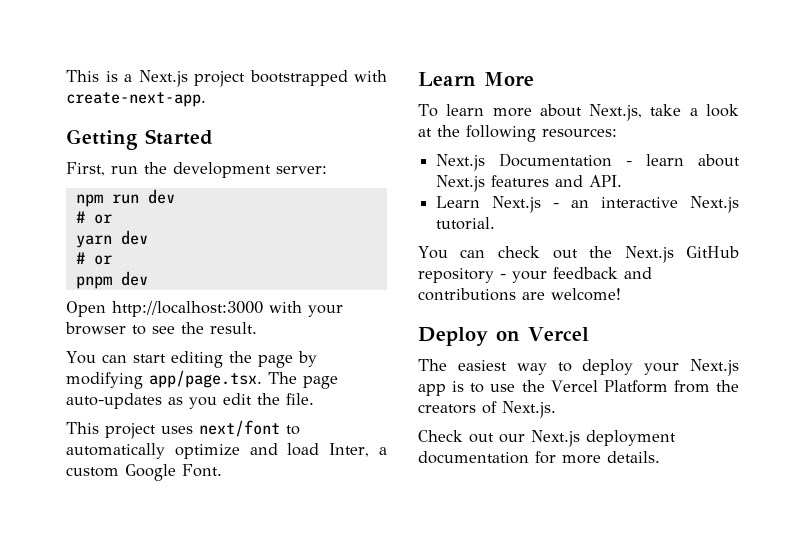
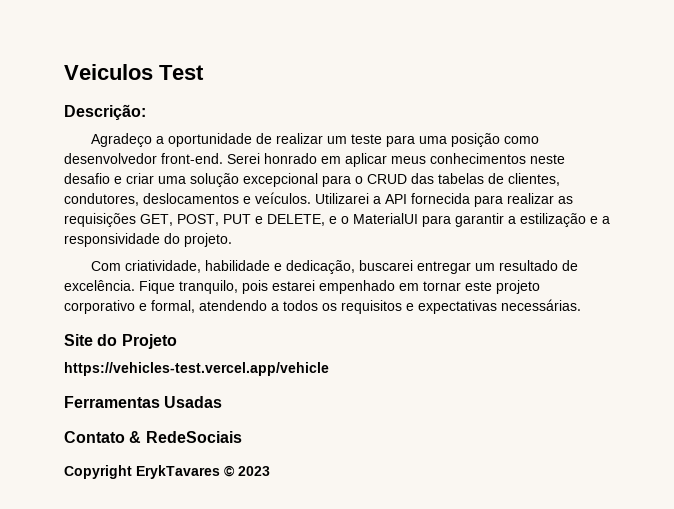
[66,70,387,87] [66,92,206,107] [66,129,213,150] [66,162,327,178] [75,189,175,207] [75,211,112,224] [75,230,148,248] [75,252,112,265] [75,271,148,289] [66,301,343,317] [65,322,257,335] [66,351,317,368] [66,370,338,389] [66,393,314,409] [66,420,300,439] [66,443,388,459] [66,464,222,481] [418,72,534,86] [418,104,739,121] [418,125,617,142] [436,153,740,171] [436,175,623,192] [436,196,739,213] [436,217,496,230] [418,246,739,263] [418,267,652,283] [418,288,621,301] [418,327,589,346] [418,359,739,376] [418,380,739,396] [418,401,556,418] [418,430,676,447] [418,451,660,464] This is a Next.js project bootstrapped with create-next-app. // Getting Started // First, run the development server: // npm run dev // # or // yarn dev // # or // pnpm dev // Open http://localhost:3000 with your browser to see the result. // You can start editing the page by modifying app/page.tsx. The page auto-updates as you edit the file. // This project uses next/font to automatically optimize and load Inter, a custom Google Font. // Learn More // To learn more about Next.js, take a look at the following resources: // Next.js Documentation - learn about Next.js features and API. // Learn Next.js - an interactive Next.js tutorial. // You can check out the Next.js GitHub repository - your feedback and contributions are welcome! // Deploy on Vercel // The easiest way to deploy your Next.js app is to use the Vercel Platform from the creators of Next.js. // Check out our Next.js deployment documentation for more details. -> [64,64,204,80] [64,104,146,120] [90,133,539,147] [64,153,565,167] [64,173,560,187] [64,192,573,207] [64,213,610,227] [64,233,232,247] [90,260,578,274] [64,280,540,294] [64,299,581,314] [64,334,177,349] [64,362,329,376] [64,396,223,408] [64,431,242,443] [64,465,270,479] Veiculos Test // Descrição: // Agradeço a oportunidade de realizar um teste para uma posição como desenvolvedor front-end. Serei honrado em aplicar meus conhecimentos neste desafio e criar uma solução excepcional para o CRUD das tabelas de clientes, condutores, deslocamentos e veículos. Utilizarei a API fornecida para realizar as requisições GET, POST, PUT e DELETE, e o MaterialUI para garantir a estilização e a responsividade do projeto. // Com criatividade, habilidade e dedicação, buscarei entregar um resultado de excelência. Fique tranquilo, pois estarei empenhado em tornar este projeto corporativo e formal, atendendo a todos os requisitos e expectativas necessárias. // Site do Projeto // https://vehicles-test.vercel.app/vehicle // Ferramentas Usadas // Contato & RedeSociais // Copyright ErykTavares © 2023

